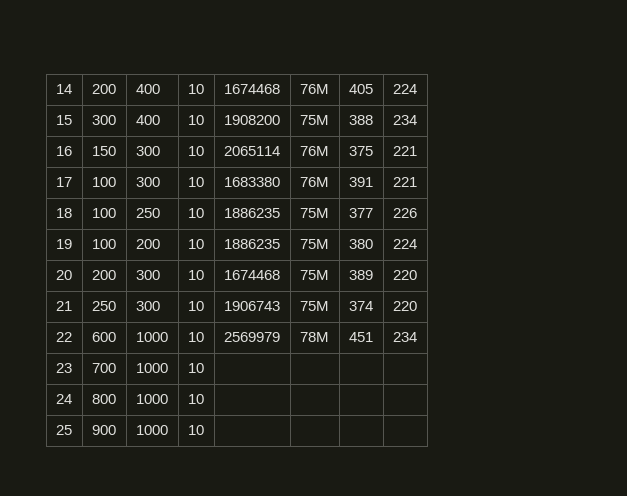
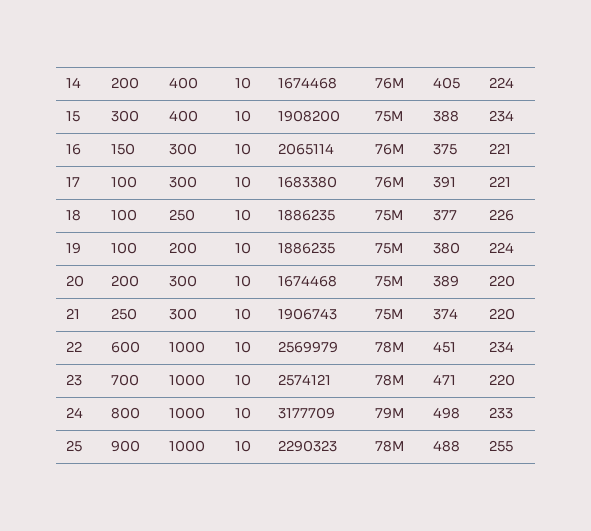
(204, 368) | | | -> [277,374,331,386] [374,374,404,386] [432,374,456,385] [488,374,515,386] 2574121 | 78M | 471 | 220
(204, 399) | | | -> [277,407,335,419] [374,407,404,419] [432,407,460,419] [488,407,513,419] 3177709 | 79M | 498 | 233
(204, 430) | | | -> [277,440,337,452] [374,440,404,452] [432,440,460,452] [488,440,513,452] 2290323 | 78M | 488 | 255

